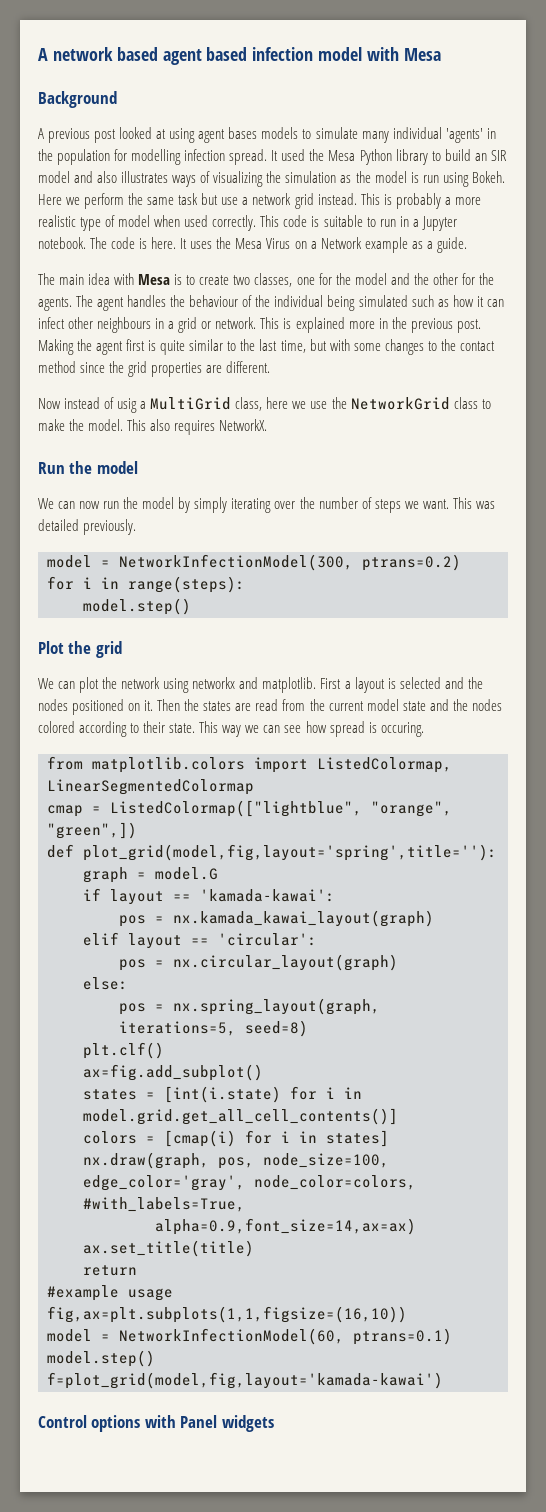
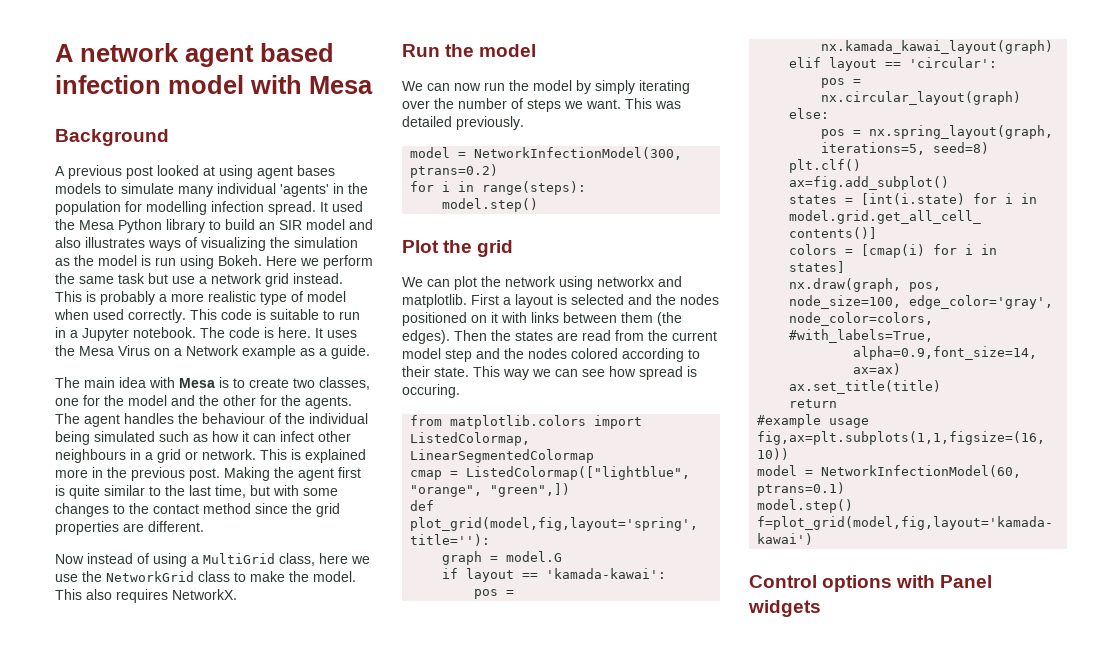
[116,47,158,61] based -> (179, 52) none
[117,398,138,413] usig -> [153,553,187,567] using
[144,700,154,711] it. -> [491,312,682,326] [402,330,450,344] it with links between them (the edges).
[402,701,426,711] state -> [445,349,472,362] step

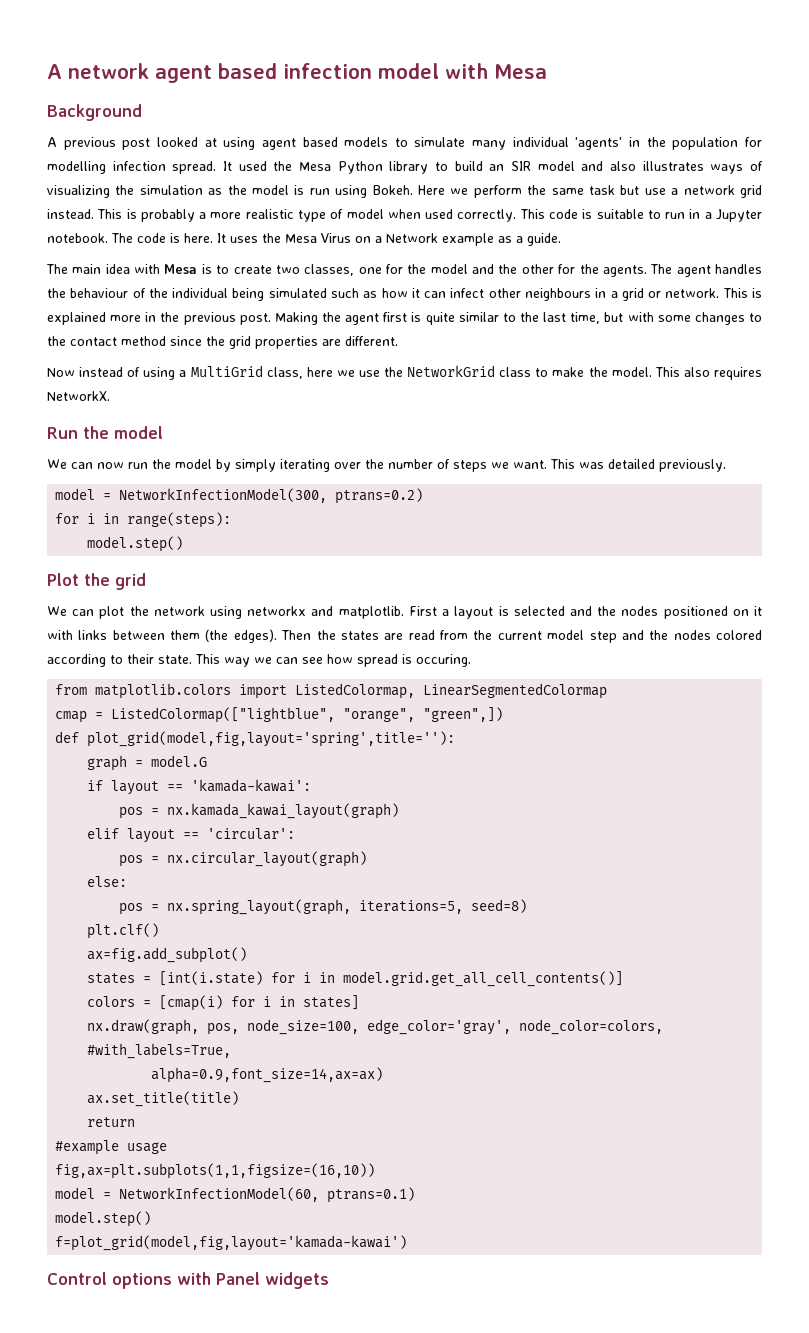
[297,165,335,176] bases -> [302,137,338,147] based

